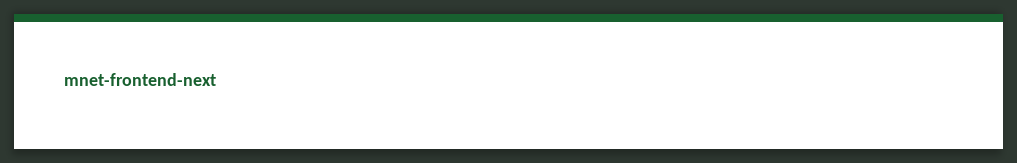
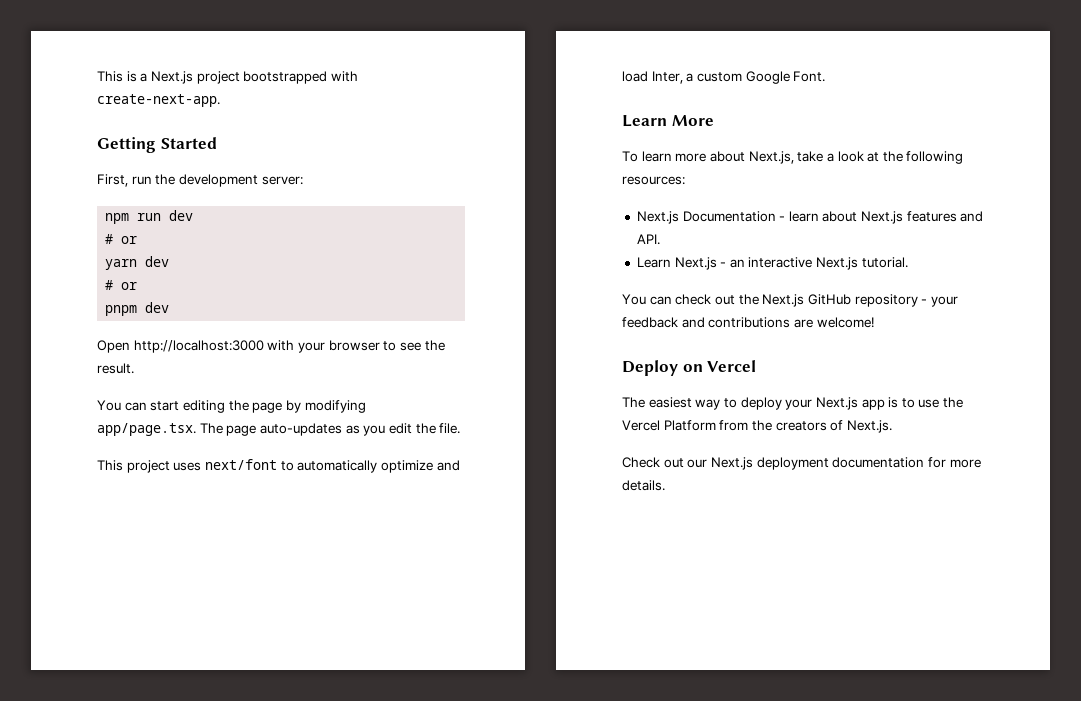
[64,73,216,86] mnet-frontend-next -> [97,71,358,84] [97,94,220,107] [97,137,217,153] [97,174,303,187] [105,210,194,224] [105,234,138,244] [105,256,170,270] [105,280,138,290] [105,302,170,316] [97,340,445,353] [97,363,134,374] [97,400,366,413] [97,423,461,436] [97,459,460,473] [622,71,826,84] [622,115,714,127] [622,151,964,164] [622,176,685,185] [636,211,984,224] [636,234,660,245] [636,257,908,270] [622,294,958,307] [622,317,874,328] [622,360,757,376] [622,397,964,410] [622,420,892,433] [622,457,981,470] [622,480,665,491] This is a Next.js project bootstrapped with create-next-app. // Getting Started // First, run the development server: // npm run dev // # or // yarn dev // # or // pnpm dev // Open http://localhost:3000 with your browser to see the result. // You can start editing the page by modifying app/page.tsx. The page auto-updates as you edit the file. // This project uses next/font to automatically optimize and load Inter, a custom Google Font. // Learn More // To learn more about Next.js, take a look at the following resources: // Next.js Documentation - learn about Next.js features and API. // Learn Next.js - an interactive Next.js tutorial. // You can check out the Next.js GitHub repository - your feedback and contributions are welcome! // Deploy on Vercel // The easiest way to deploy your Next.js app is to use the Vercel Platform from the creators of Next.js. // Check out our Next.js deployment documentation for more details.

